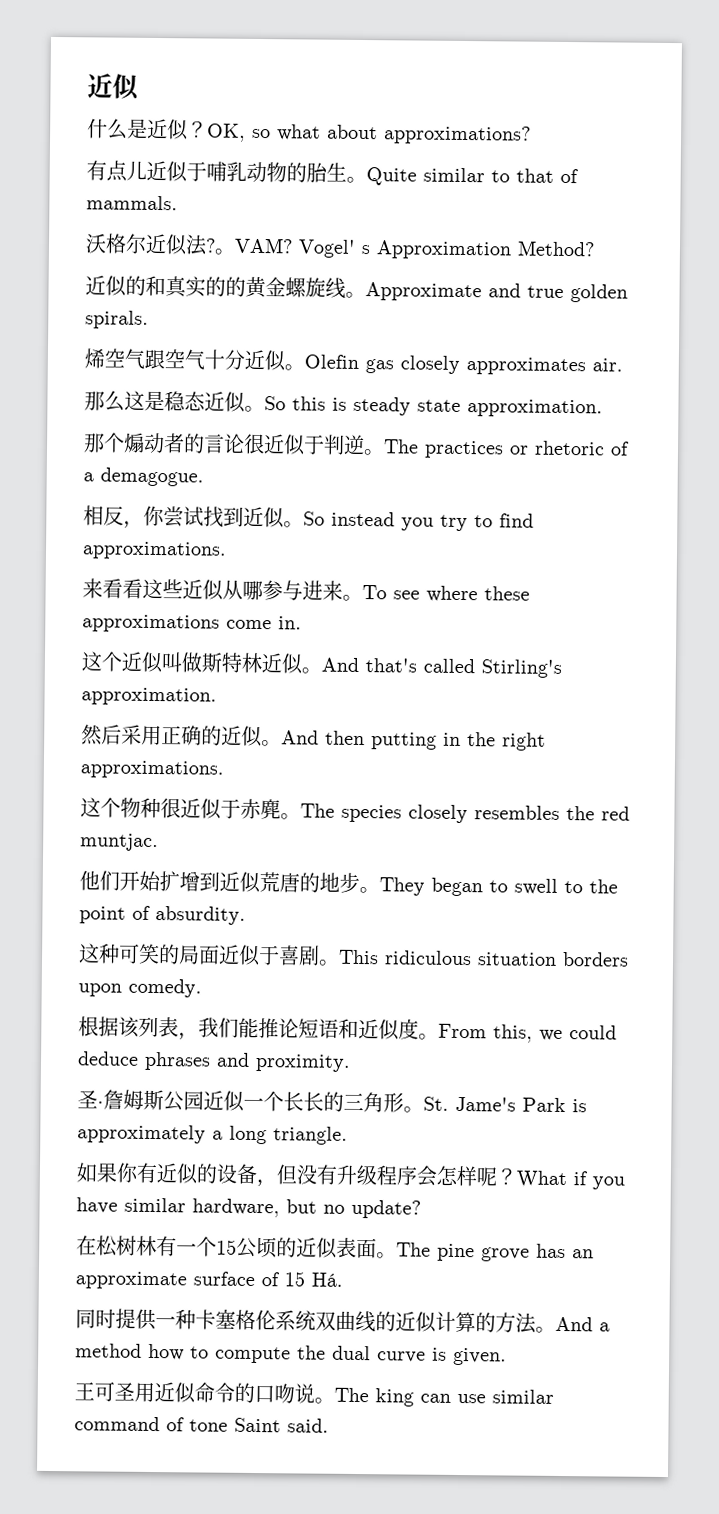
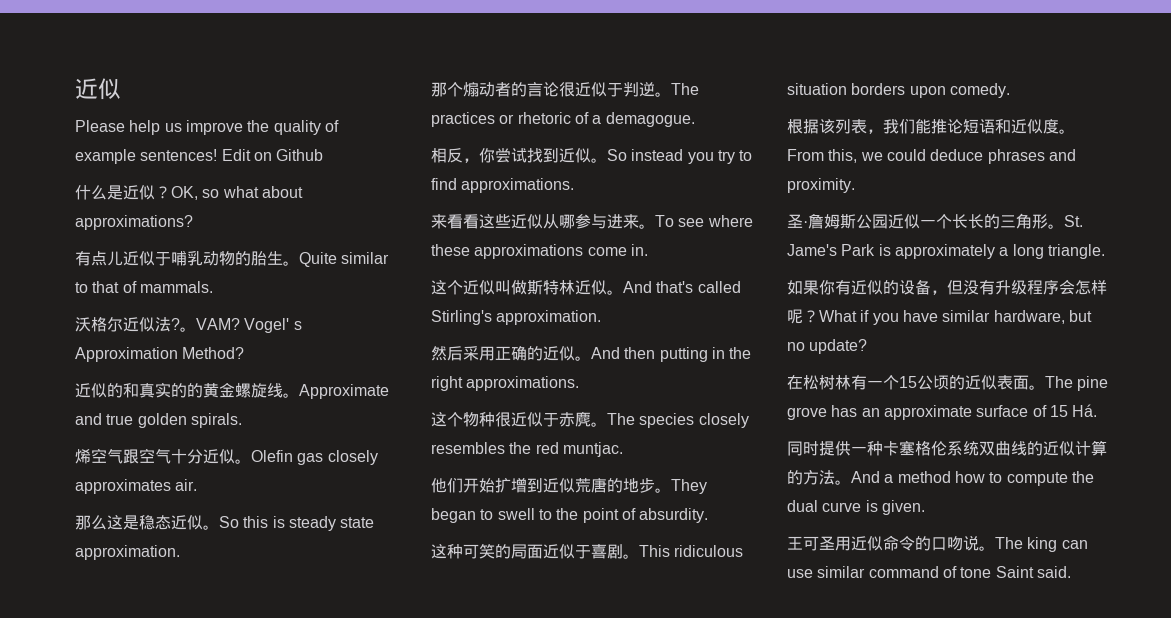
[87,73,140,100] 近似 -> [75,78,121,100] [75,120,339,135] [75,149,324,164] 近似 // Please help us improve the quality of example sentences! Edit on Github

